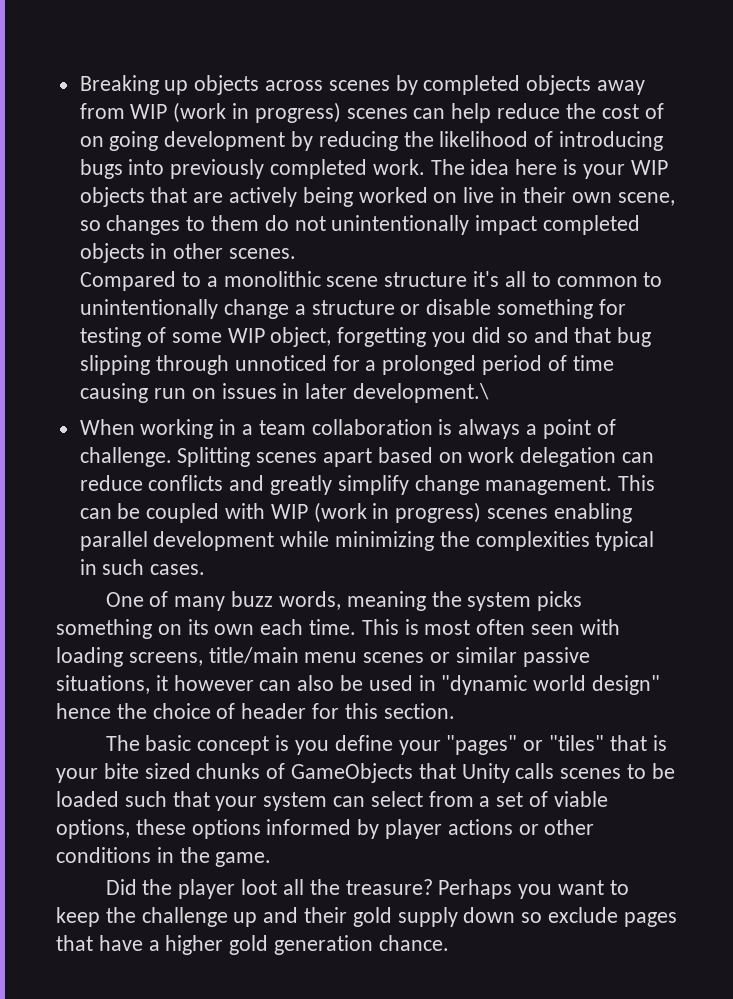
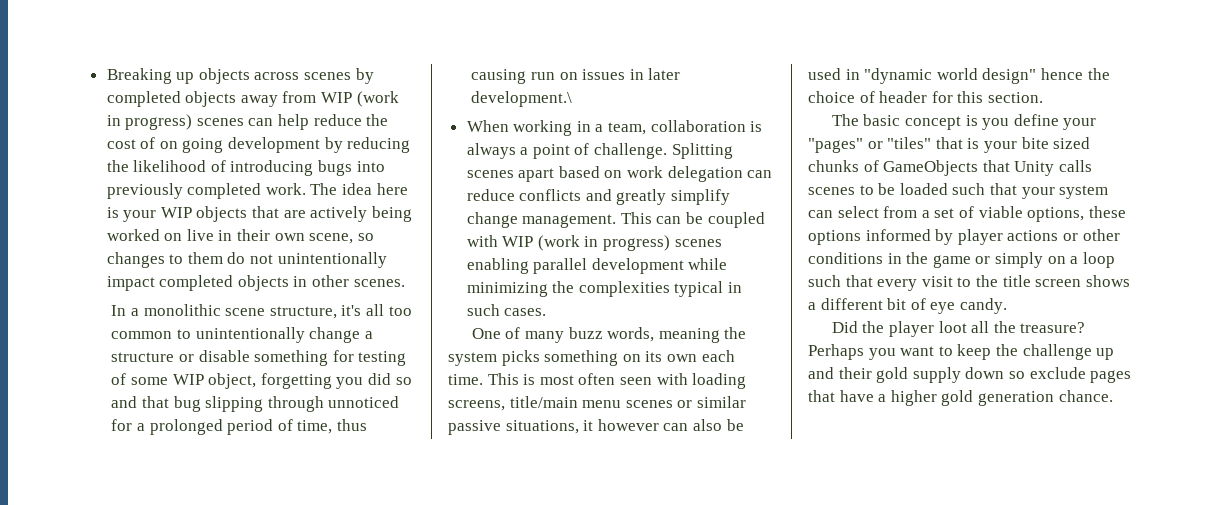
[80,271,202,291] Compared to -> [111,305,127,316] In
[384,272,468,287] structure -> [269,306,337,319] structure,
[531,272,551,287] to -> [388,306,412,316] too
[572,355,614,371] time -> [297,419,367,434] time, thus
[258,420,306,435] team -> [608,122,647,135] team,
[215,852,272,867] game. -> [932,252,1115,268] [808,275,1130,291] [808,298,1007,314] game or simply on a loop such that every visit to the title screen shows a different bit of eye candy.

